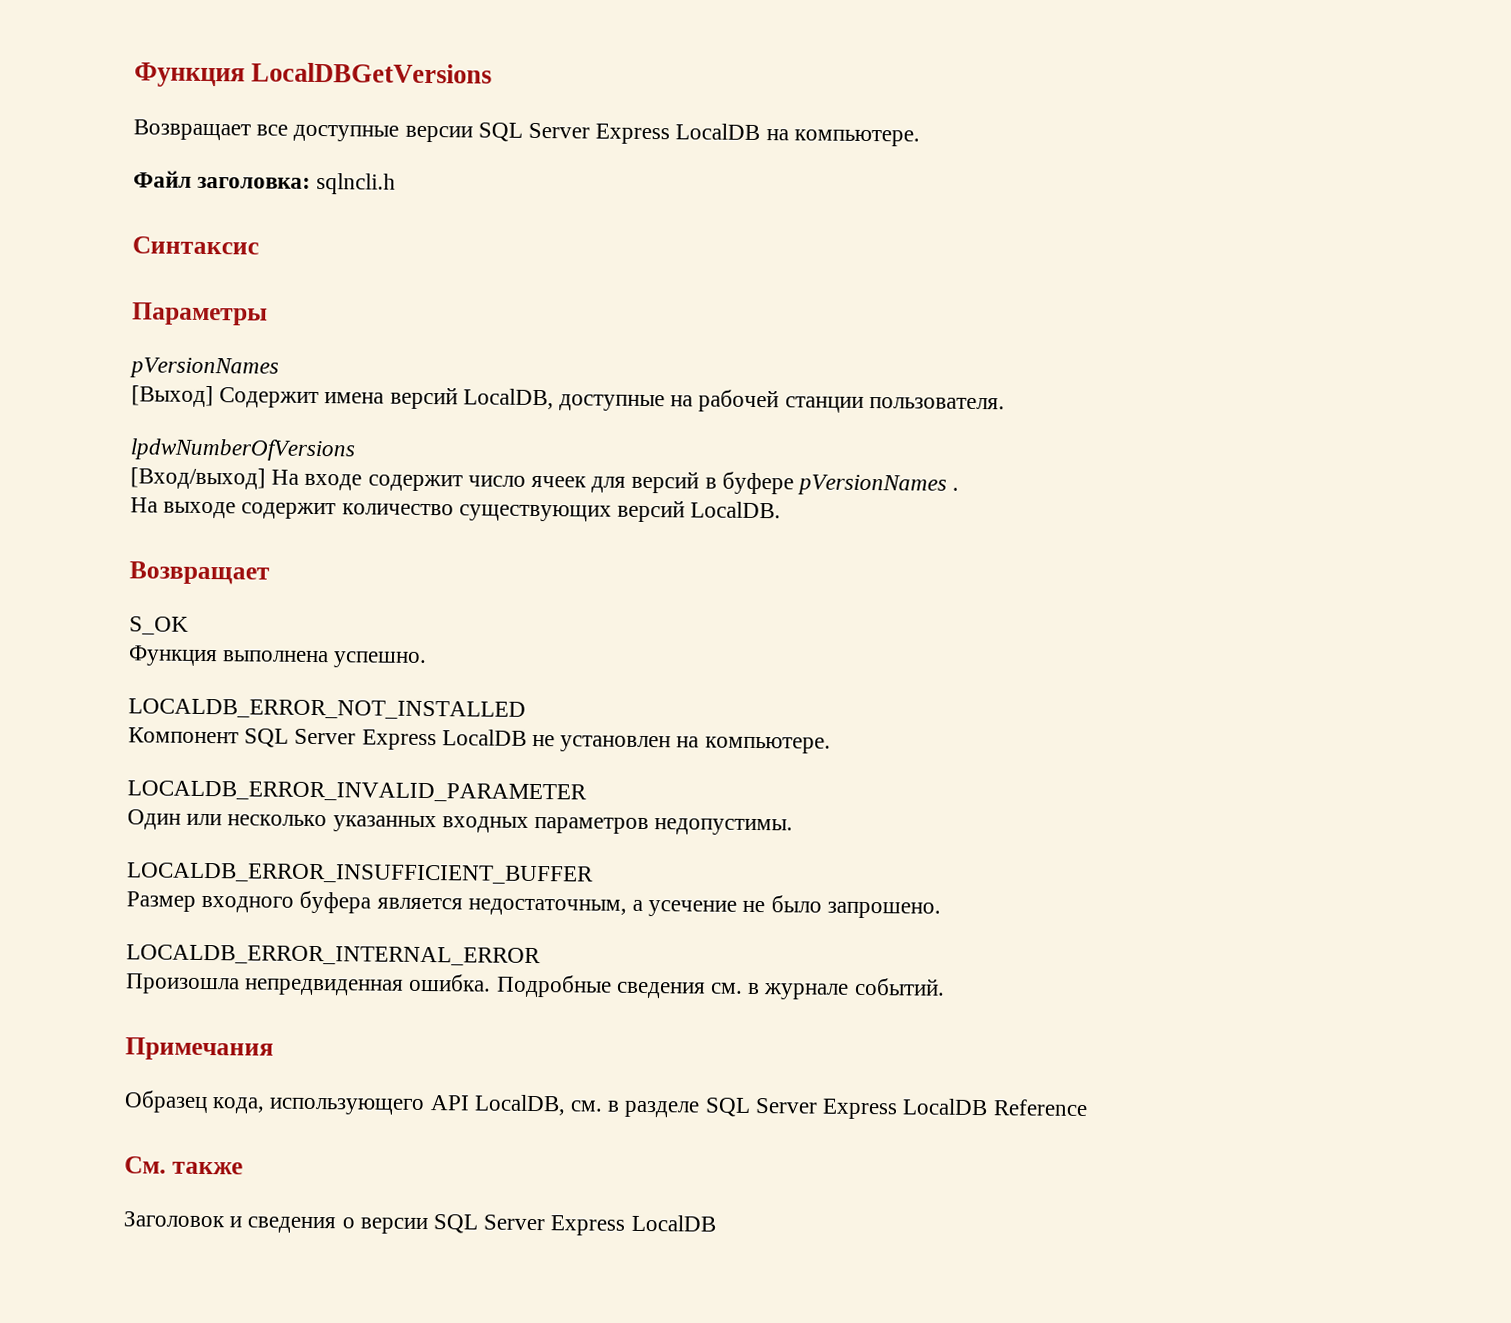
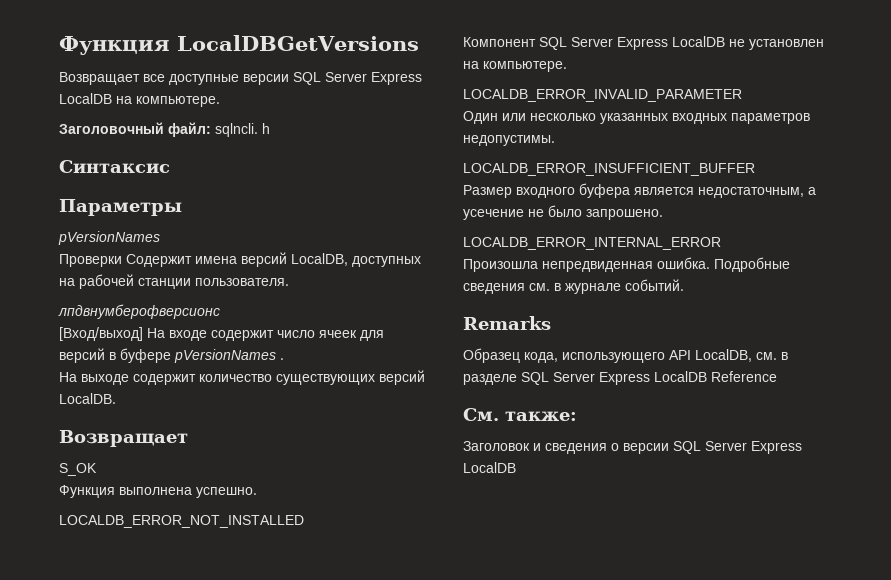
[133,170,397,195] Файл заголовка: sqlncli.h -> [59,122,270,137] Заголовочный файл: sqlncli. h
[131,385,214,408] [Выход] -> [59,254,122,267] Проверки
[559,394,666,412] доступные -> [352,256,421,267] доступных
[130,438,355,462] lpdwNumberOfVersions -> [58,304,220,319] лпдвнумберофверсионс
[125,1037,274,1061] Примечания -> [463,316,551,330] Remarks
[171,1161,243,1175] также -> [505,411,577,421] также:

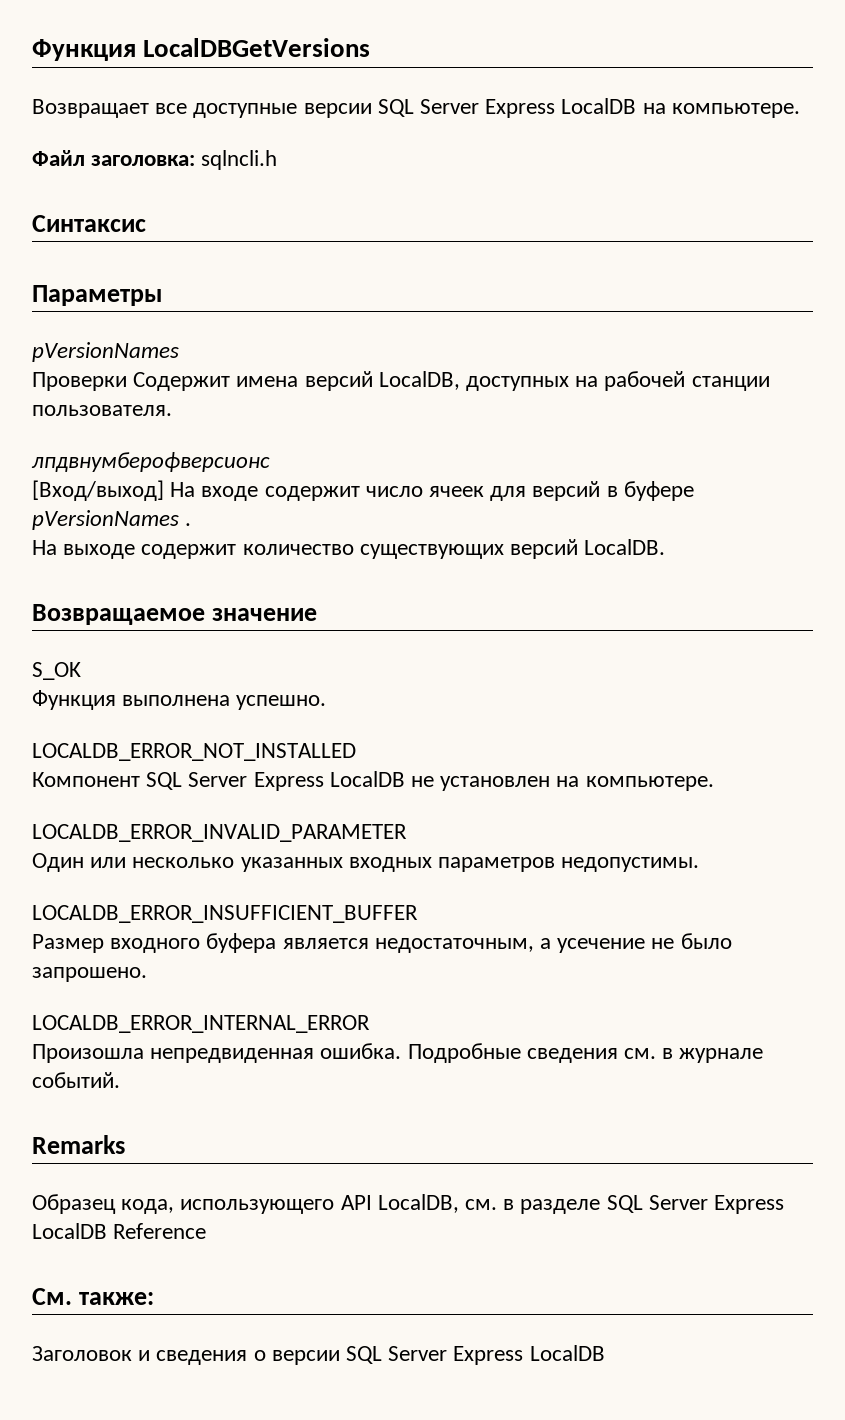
[59,122,270,137] Заголовочный файл: sqlncli. h -> [32,150,278,170] Файл заголовка: sqlncli.h
[59,430,188,447] Возвращает -> [32,604,317,625] Возвращаемое значение

